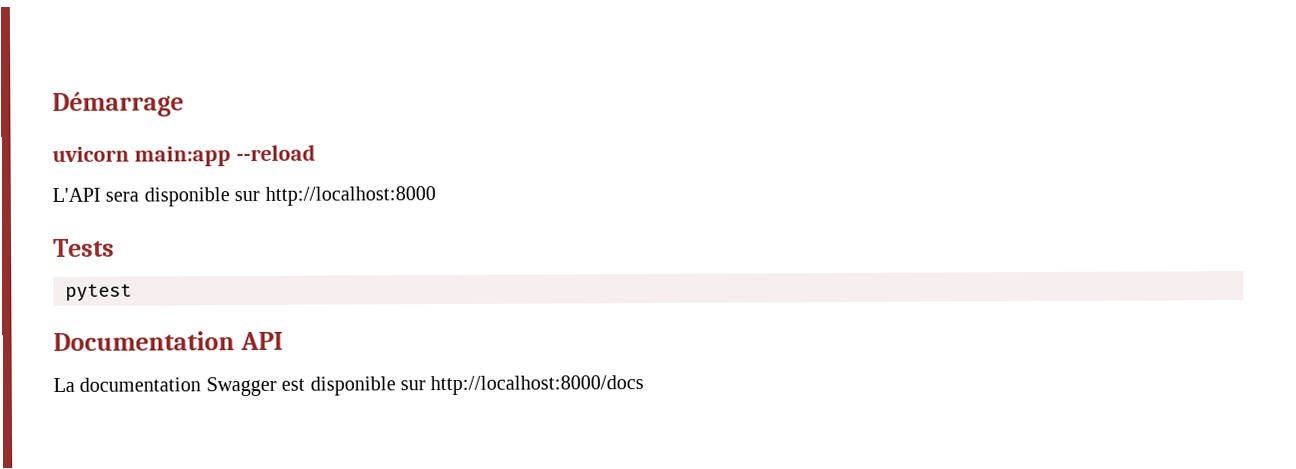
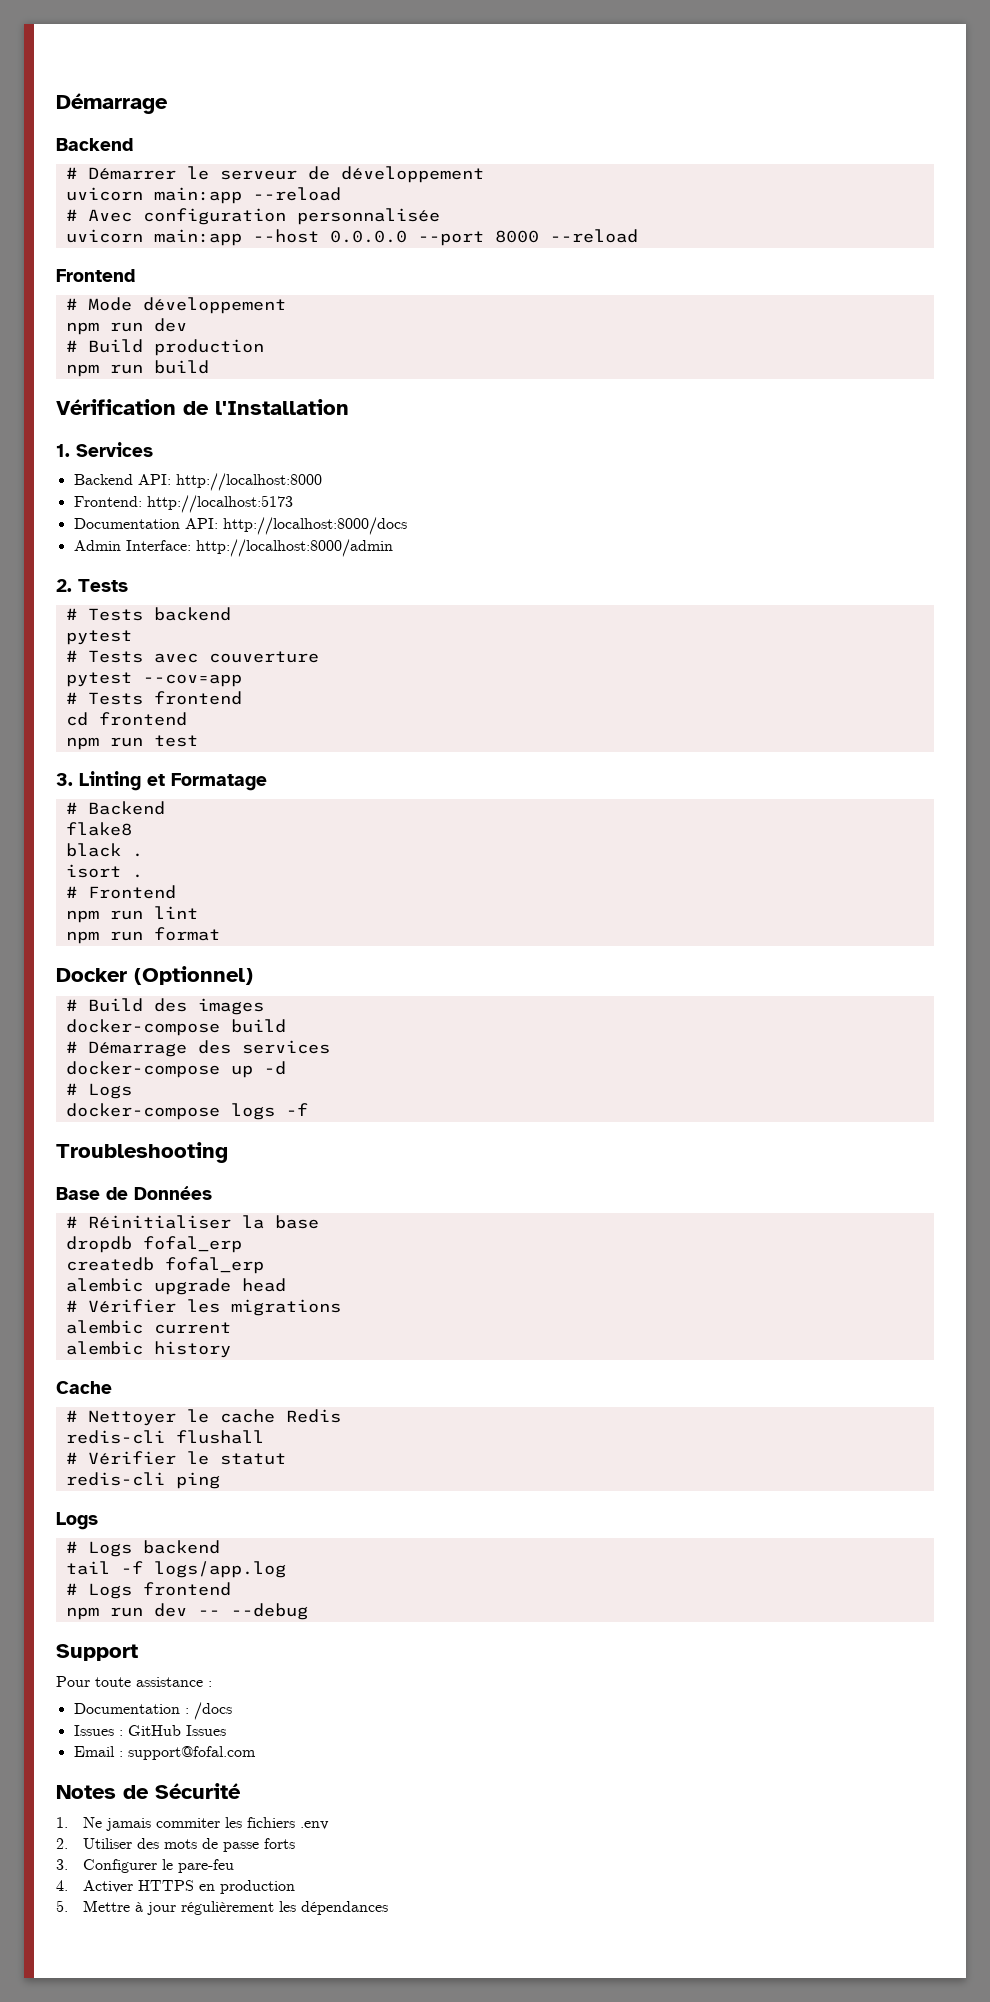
[52,144,316,167] [52,186,436,207] [53,238,115,258] [65,283,132,301] [53,331,283,352] [53,375,645,397] uvicorn main:app --reload // L'API sera disponible sur http://localhost:8000 // Tests // pytest // Documentation API // La documentation Swagger est disponible sur http://localhost:8000/docs -> [56,138,133,151] [65,166,484,183] [65,187,341,204] [65,208,440,225] [65,229,638,246] [56,269,135,282] [65,297,286,314] [65,318,187,335] [65,339,264,356] [65,360,209,377] [56,399,349,415] [56,442,153,457] [73,473,322,491] [73,495,293,513] [73,517,407,535] [73,539,393,557] [56,579,128,592] [65,607,231,621] [65,630,132,645] [65,650,319,663] [65,672,242,687] [65,691,242,705] [65,712,187,726] [65,735,198,750] [56,771,267,791] [65,801,165,815] [65,822,132,836] [65,843,143,857] [65,864,143,878] [65,885,176,899] [65,906,198,923] [65,927,220,944] [56,966,253,985] [65,998,264,1015] [65,1019,286,1036] [65,1040,330,1057] [65,1061,286,1078] [65,1083,132,1099] [65,1103,308,1120] [56,1142,228,1163] [56,1186,212,1200] [65,1215,319,1229] [65,1236,242,1253] [65,1257,264,1274] [65,1278,286,1295] [65,1299,341,1316] [65,1320,231,1334] [65,1341,231,1358] [56,1381,112,1394] [65,1409,341,1426] [65,1430,264,1444] [65,1451,286,1465] [65,1472,220,1489] [56,1512,98,1530] [65,1540,220,1557] [65,1561,286,1578] [65,1582,231,1599] [65,1603,308,1620] [56,1644,138,1661] [56,1676,212,1687] [73,1702,232,1720] [73,1725,226,1736] [73,1746,256,1760] [56,1783,241,1799] [56,1817,329,1831] [56,1838,295,1852] [56,1859,234,1873] [56,1880,295,1894] [56,1900,388,1915] Backend // # Démarrer le serveur de développement // uvicorn main:app --reload // # Avec configuration personnalisée // uvicorn main:app --host 0.0.0.0 --port 8000 --reload // Frontend // # Mode développement // npm run dev // # Build production // npm run build // Vérification de l'Installation // 1. Services // Backend API: http://localhost:8000 // Frontend: http://localhost:5173 // Documentation API: http://localhost:8000/docs // Admin Interface: http://localhost:8000/admin // 2. Tests // # Tests backend // pytest // # Tests avec couverture // pytest --cov=app // # Tests frontend // cd frontend // npm run test // 3. Linting et Formatage // # Backend // flake8 // black . // isort . // # Frontend // npm run lint // npm run format // Docker (Optionnel) // # Build des images // docker-compose build // # Démarrage des services // docker-compose up -d // # Logs // docker-compose logs -f // Troubleshooting // Base de Données // # Réinitialiser la base // dropdb fofal_erp // createdb fofal_erp // alembic upgrade head // # Vérifier les migrations // alembic current // alembic history // Cache // # Nettoyer le cache Redis // redis-cli flushall // # Vérifier le statut // redis-cli ping // Logs // # Logs backend // tail -f logs/app.log // # Logs frontend // npm run dev -- --debug // Support // Pour toute assistance : // Documentation : /docs // Issues : GitHub Issues // Email : support@fofal.com // Notes de Sécurité // 1. Ne jamais commiter les fichiers .env // 2. Utiliser des mots de passe forts // 3. Configurer le pare-feu // 4. Activer HTTPS en production // 5. Mettre à jour régulièrement les dépendances

